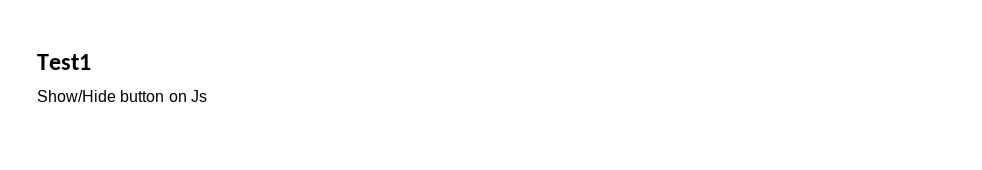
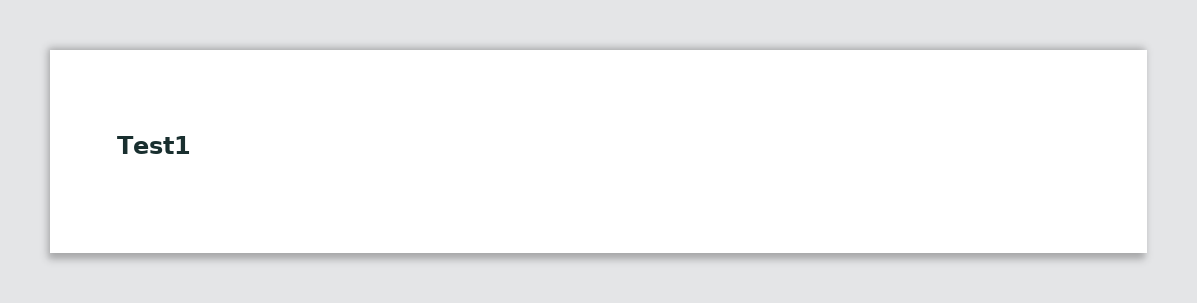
[37,90,207,102] // Show/Hide button on Js -> (191, 145) none

